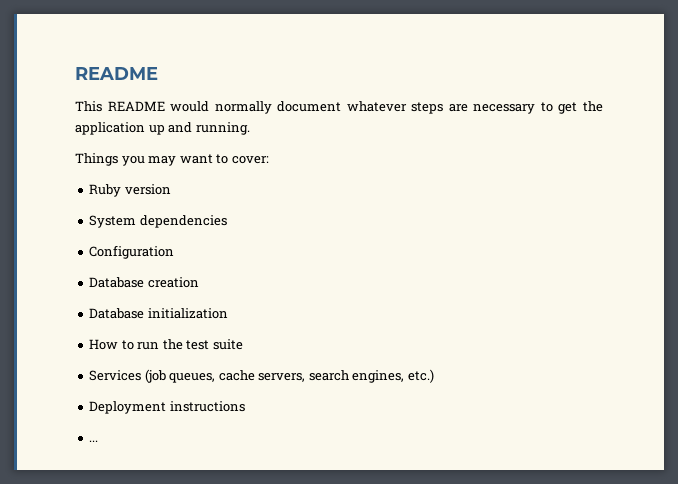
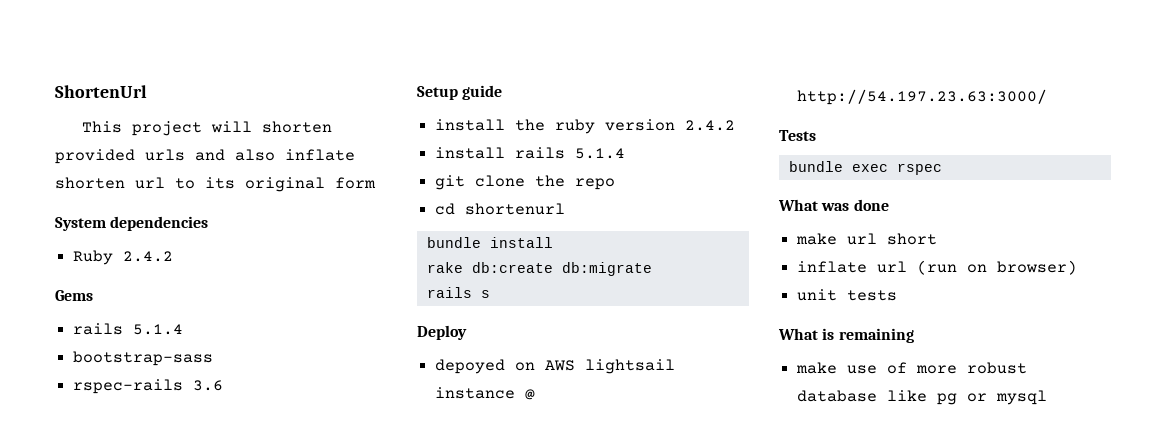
[75,67,158,80] README -> [55,85,147,98] ShortenUrl
[107,101,603,114] [75,122,250,135] [75,153,269,166] [89,184,171,197] [89,215,227,228] [89,245,175,259] [89,277,199,288] [89,308,228,319] [89,339,243,350] [89,369,434,383] [89,401,245,414] [89,440,99,442] README would normally document whatever steps are necessary to get the application up and running. // Things you may want to cover: // Ruby version // System dependencies // Configuration // Database creation // Database initialization // How to run the test suite // Services (job queues, cache servers, search engines, etc.) // Deployment instructions // ... -> [131,121,332,136] [55,149,355,164] [55,177,376,192] [55,216,209,231] [73,250,174,265] [55,290,93,301] [73,323,184,335] [73,351,214,366] [73,379,224,394] [417,85,503,100] [435,119,736,134] [435,147,626,159] [435,175,616,190] [435,203,566,215] [426,237,553,248] [426,262,652,276] [426,287,490,298] [417,325,467,340] [435,359,676,374] [435,387,536,400] [797,89,1048,105] [779,130,816,141] [788,161,942,175] [778,199,889,211] [796,233,938,245] [797,260,1078,275] [797,289,898,301] [778,328,914,343] [796,362,1028,374] [797,390,1048,405] project will shorten provided urls and also inflate shorten url to its original form // System dependencies // Ruby 2.4.2 // Gems // rails 5.1.4 // bootstrap-sass // rspec-rails 3.6 // Setup guide // install the ruby version 2.4.2 // install rails 5.1.4 // git clone the repo // cd shortenurl // bundle install // rake db:create db:migrate // rails s // Deploy // depoyed on AWS lightsail instance @ http://54.197.23.63:3000/ // Tests // bundle exec rspec // What was done // make url short // inflate url (run on browser) // unit tests // What is remaining // make use of more robust database like pg or mysql

